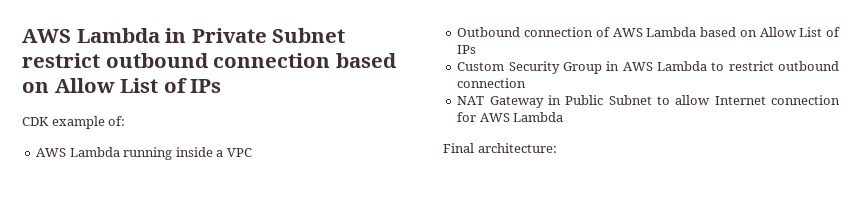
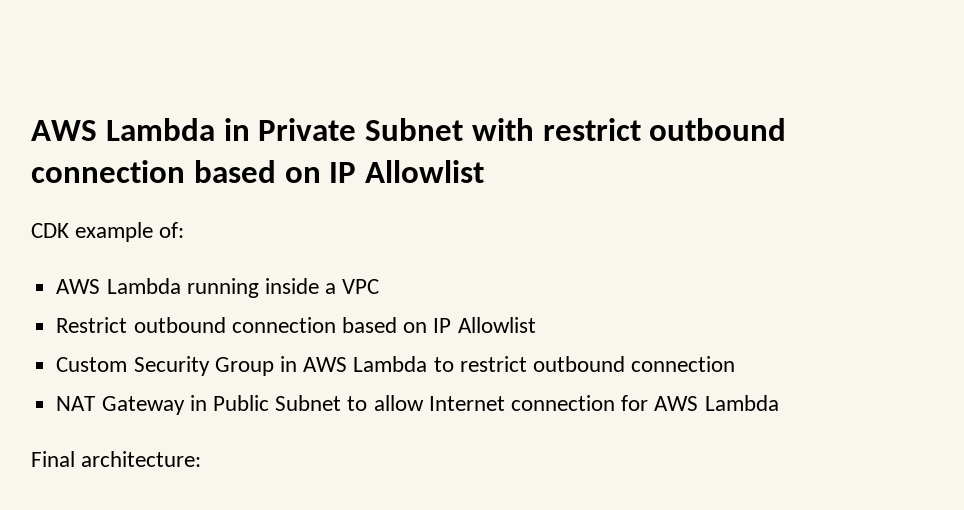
(346, 35) none -> [471,118,534,141] with
[54,78,222,93] Allow List of IPs -> [329,160,485,183] IP Allowlist
[457,27,840,37] [457,45,477,54] Outbound connection of AWS Lambda based on Allow List of IPs -> [56,317,536,333] Restrict outbound connection based on IP Allowlist

